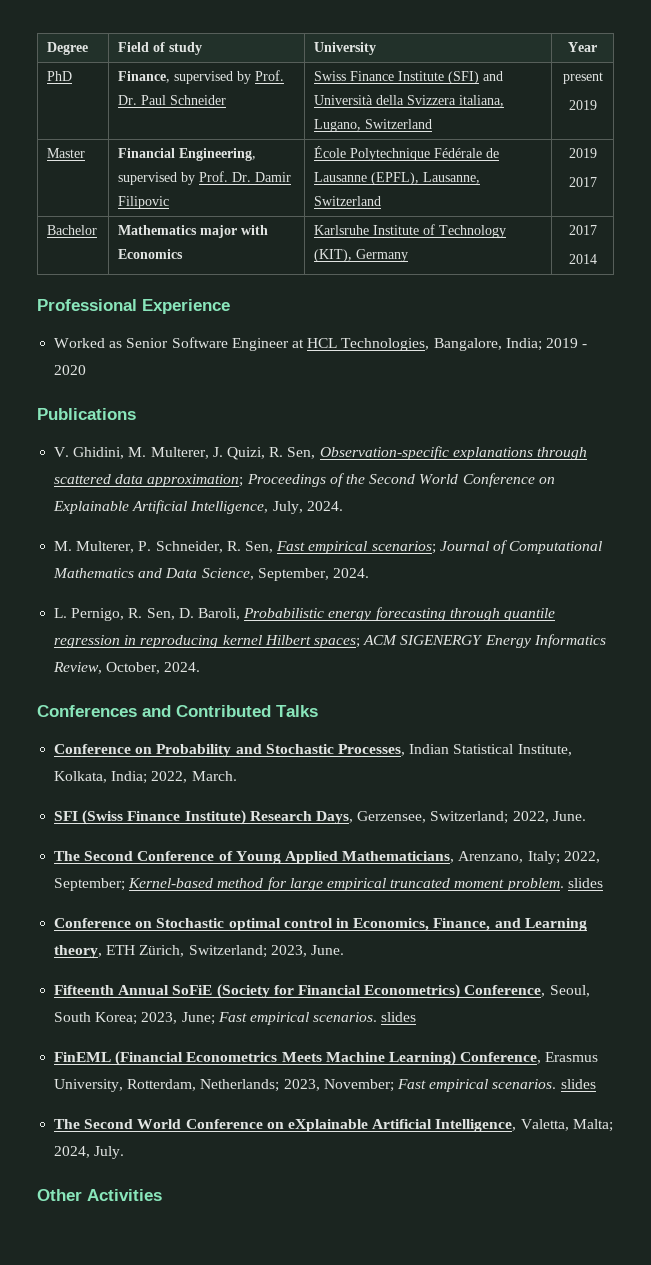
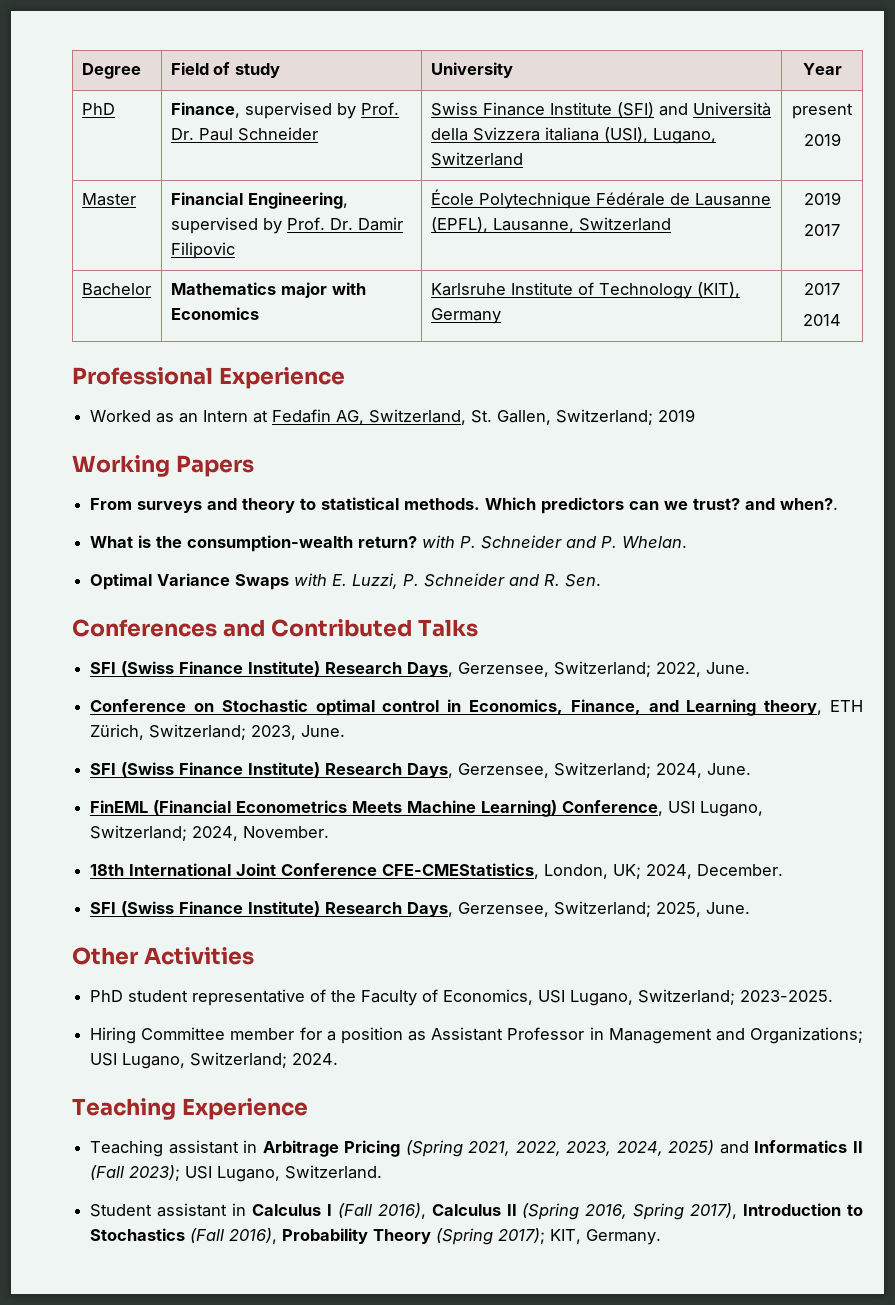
[459,95,505,107] italiana, -> [544,127,648,143] italiana (USI),
[126,337,588,351] [54,365,87,375] [37,408,136,420] [54,446,587,460] [54,473,555,487] [53,500,343,514] [54,540,603,554] [53,568,369,581] [54,607,555,621] [54,634,606,648] [53,662,201,674] [37,705,318,717] [54,744,572,757] [54,771,237,784] Senior Software Engineer at HCL Technologies, Bangalore, India; 2019 - 2020 // Publications // V. Ghidini, M. Multerer, J. Quizi, R. Sen, Observation-specific explanations through scattered data approximation; Proceedings of the Second World Conference on Explainable Artificial Intelligence, July, 2024. // M. Multerer, P. Schneider, R. Sen, Fast empirical scenarios; Journal of Computational Mathematics and Data Science, September, 2024. // L. Pernigo, R. Sen, D. Baroli, Probabilistic energy forecasting through quantile regression in reproducing kernel Hilbert spaces; ACM SIGENERGY Energy Informatics Review, October, 2024. // Conferences and Contributed Talks // Conference on Probability and Stochastic Processes, Indian Statistical Institute, Kolkata, India; 2022, March. -> [179,409,696,425] [72,455,254,477] [90,497,839,514] [90,535,688,552] [90,573,602,590] [72,619,478,637] an Intern at Fedafin AG, Switzerland, St. Gallen, Switzerland; 2019 // Working Papers // From surveys and theory to statistical methods. Which predictors can we trust? and when?. // What is the consumption-wealth return? with P. Schneider and P. Whelan. // Optimal Variance Swaps with E. Luzzi, P. Schneider and R. Sen. // Conferences and Contributed Talks
[54,851,600,864] [54,877,603,891] // The Second Conference of Young Applied Mathematicians, Arenzano, Italy; 2022, September; Kernel-based method for large empirical truncated moment problem. slides -> (751, 668) none
[54,984,590,999] [54,1012,417,1025] Fifteenth Annual SoFiE (Society for Financial Econometrics) Conference, Seoul, South Korea; 2023, June; Fast empirical scenarios. slides -> [90,762,752,778] SFI (Swiss Finance Institute) Research Days, Gerzensee, Switzerland; 2024, June.
[545,1052,599,1062] [54,1079,596,1092] [54,1119,613,1132] [54,1146,125,1159] [37,1189,162,1201] Erasmus University, Rotterdam, Netherlands; 2023, November; Fast empirical scenarios. slides // The Second World Conference on eXplainable Artificial Intelligence, Valetta, Malta; 2024, July. // Other Activities -> [668,801,764,817] [90,825,330,841] [90,863,784,879] [90,901,751,917] [72,947,254,965] [90,989,834,1006] [90,1027,864,1044] [90,1052,339,1069] [72,1098,308,1120] [90,1140,863,1157] [90,1165,383,1182] [90,1203,864,1220] [90,1228,662,1245] USI Lugano, Switzerland; 2024, November. // 18th International Joint Conference CFE-CMEStatistics, London, UK; 2024, December. // SFI (Swiss Finance Institute) Research Days, Gerzensee, Switzerland; 2025, June. // Other Activities // PhD student representative of the Faculty of Economics, USI Lugano, Switzerland; 2023-2025. // Hiring Committee member for a position as Assistant Professor in Management and Organizations; USI Lugano, Switzerland; 2024. // Teaching Experience // Teaching assistant in Arbitrage Pricing (Spring 2021, 2022, 2023, 2024, 2025) and Informatics II (Fall 2023); USI Lugano, Switzerland. // Student assistant in Calculus I (Fall 2016), Calculus II (Spring 2016, Spring 2017), Introduction to Stochastics (Fall 2016), Probability Theory (Spring 2017); KIT, Germany.

